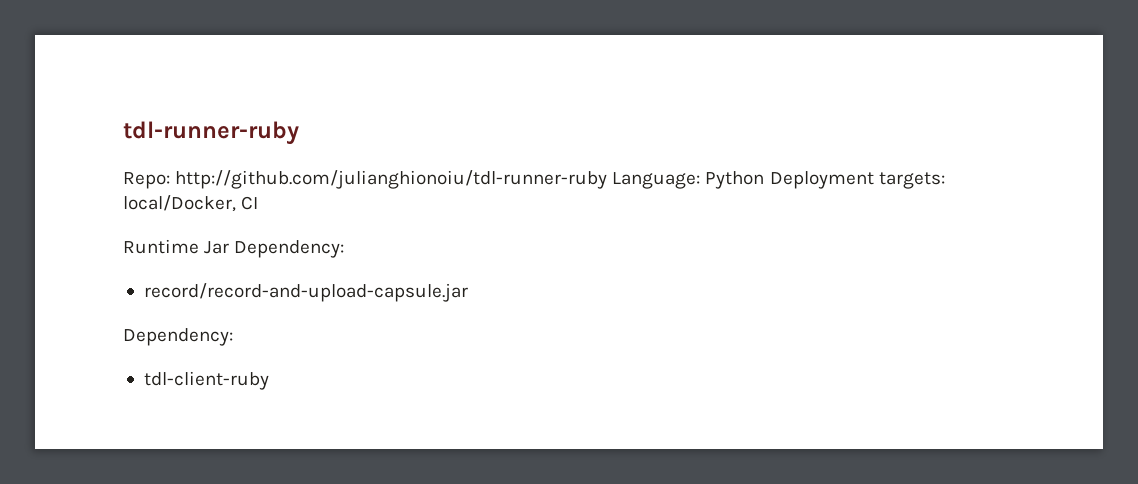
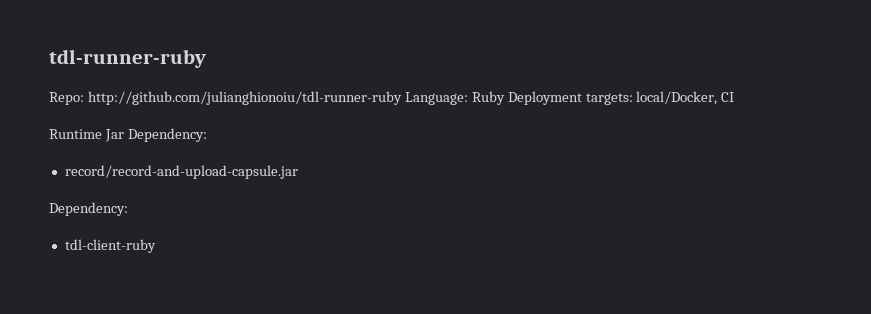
[705,171,765,189] Python -> [471,91,505,105] Ruby

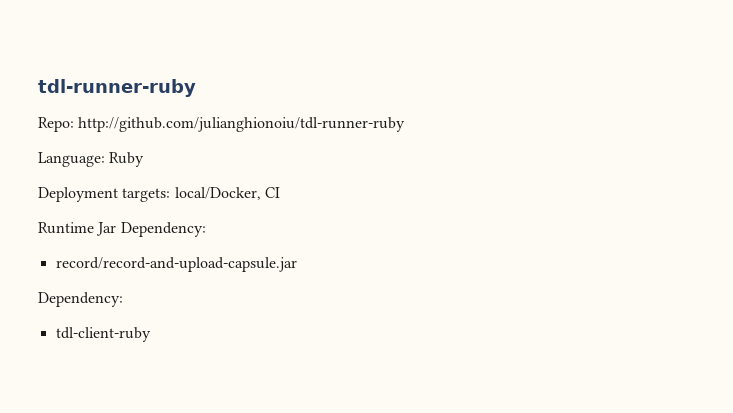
(402, 98) none -> (406, 124) //
(505, 98) none -> (145, 159) //

